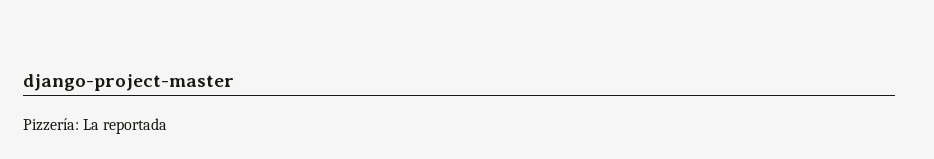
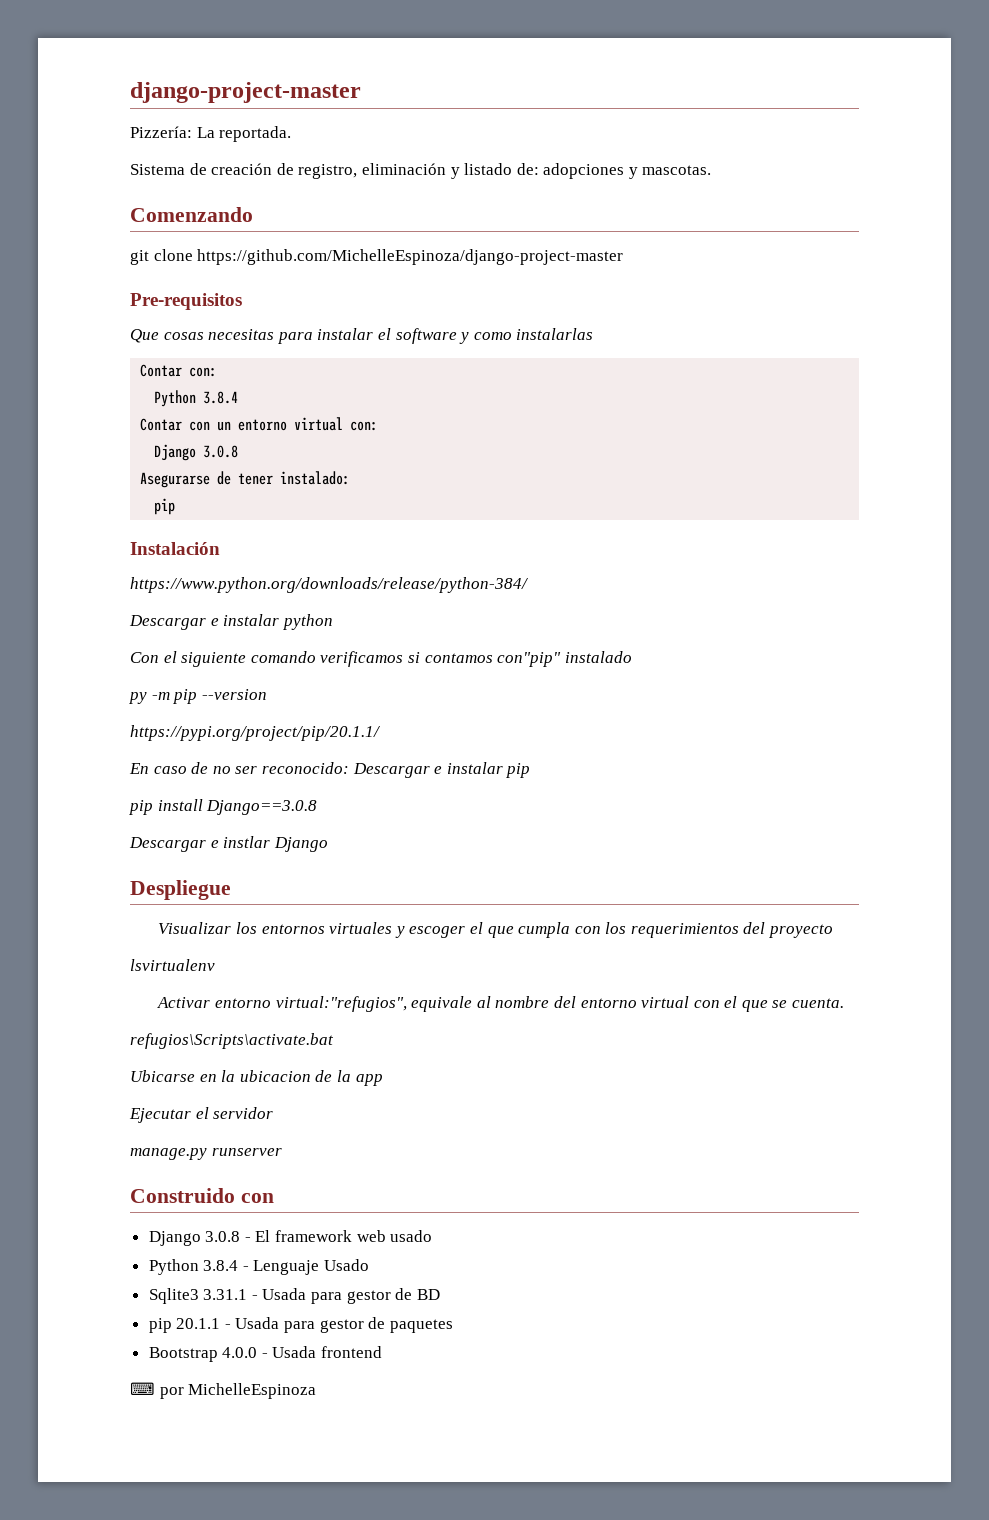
[103,118,168,134] reportada -> [219,126,292,142] [130,163,712,179] [130,207,253,222] [130,249,624,265] [130,293,242,310] [130,328,594,344] [140,364,218,377] [154,390,239,407] [140,417,379,431] [154,444,239,461] [140,471,351,488] [154,498,176,515] [130,542,220,555] [130,577,529,593] [129,614,333,630] [130,651,632,667] [129,689,267,704] [130,725,381,741] [129,762,531,778] [129,799,318,815] [129,836,328,852] [130,880,231,900] [158,922,834,938] [130,959,215,971] [157,996,845,1012] [130,1033,334,1049] [130,1070,383,1086] [129,1107,274,1123] [130,1148,282,1160] [130,1188,274,1203] [148,1230,433,1246] [148,1259,370,1275] [148,1288,440,1304] [148,1317,453,1333] [148,1346,383,1362] [130,1382,317,1399] reportada. // Sistema de creación de registro, eliminación y listado de: adopciones y mascotas. // Comenzando // git clone https://github.com/MichelleEspinoza/django-project-master // Pre-requisitos // Que cosas necesitas para instalar el software y como instalarlas // Contar con: // Python 3.8.4 // Contar con un entorno virtual con: // Django 3.0.8 // Asegurarse de tener instalado: // pip // Instalación // https://www.python.org/downloads/release/python-384/ // Descargar e instalar python // Con el siguiente comando verificamos si contamos con"pip" instalado // py -m pip --version // https://pypi.org/project/pip/20.1.1/ // En caso de no ser reconocido: Descargar e instalar pip // pip install Django==3.0.8 // Descargar e instlar Django // Despliegue // Visualizar los entornos virtuales y escoger el que cumpla con los requerimientos del proyecto // lsvirtualenv // Activar entorno virtual:"refugios", equivale al nombre del entorno virtual con el que se cuenta. // refugios\Scripts\activate.bat // Ubicarse en la ubicacion de la app // Ejecutar el servidor // manage.py runserver // Construido con // Django 3.0.8 - El framework web usado // Python 3.8.4 - Lenguaje Usado // Sqlite3 3.31.1 - Usada para gestor de BD // pip 20.1.1 - Usada para gestor de paquetes // Bootstrap 4.0.0 - Usada frontend // ⌨ por MichelleEspinoza

